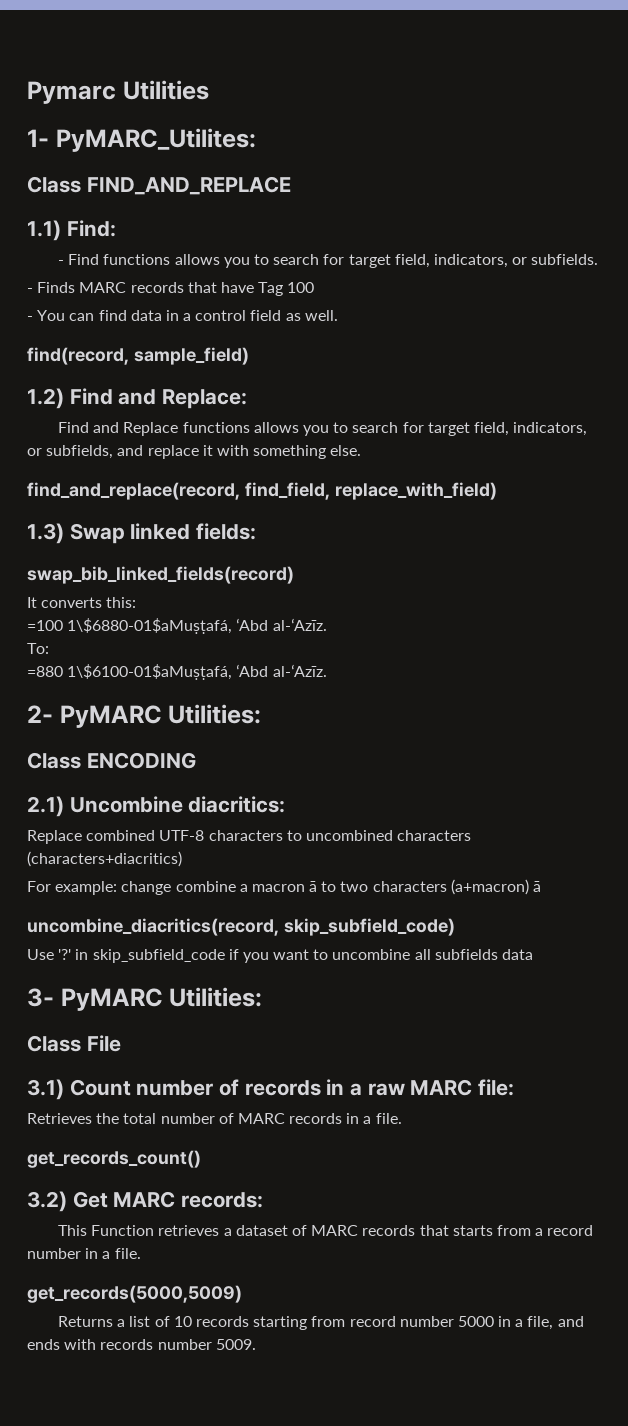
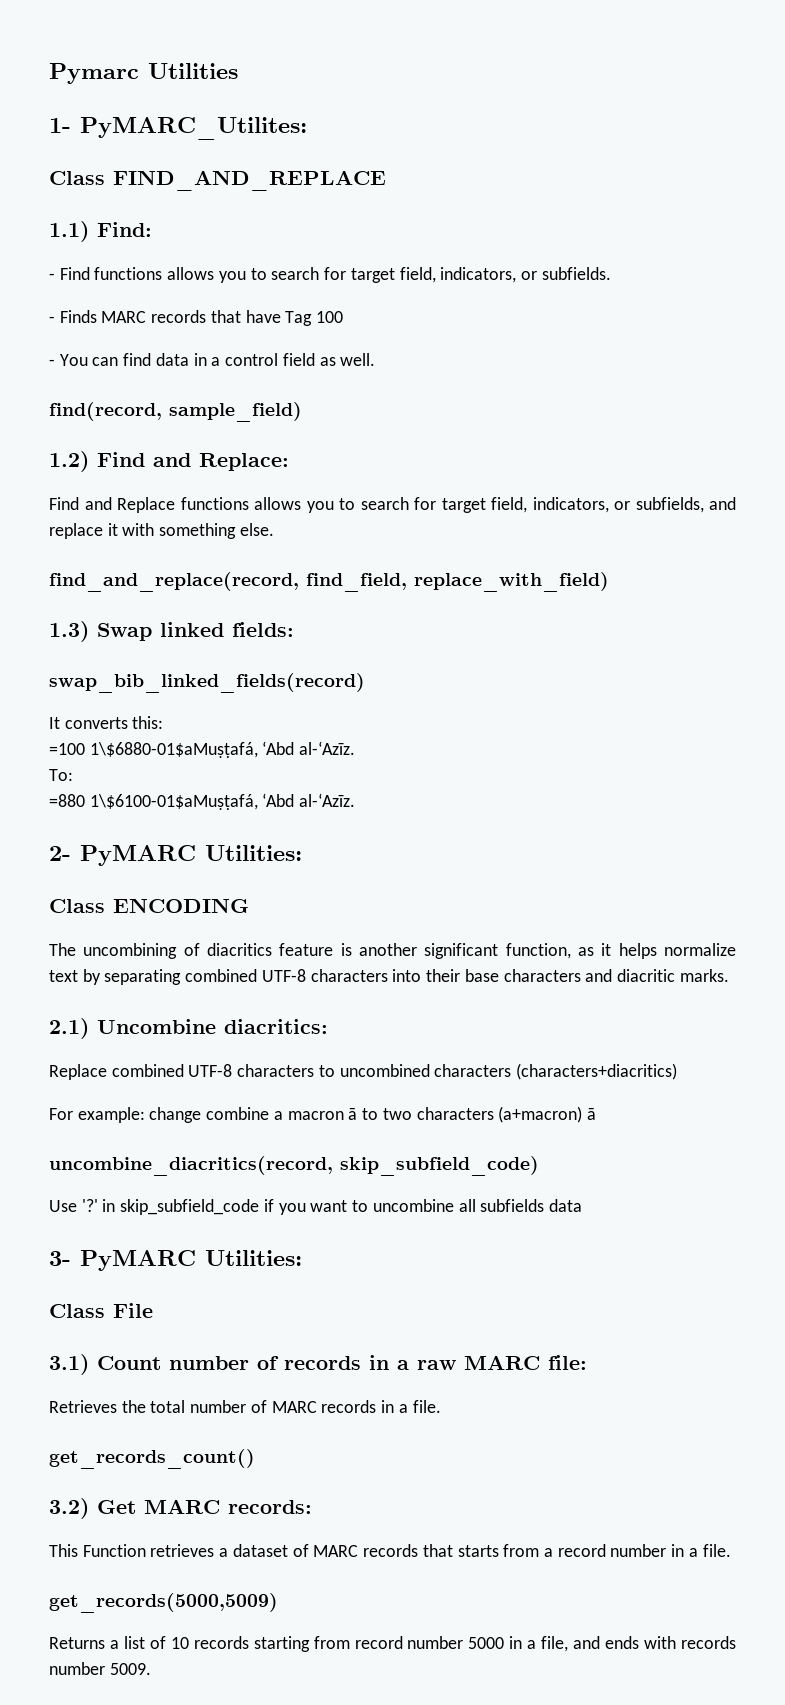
(196, 760) none -> [49,943,737,959] [49,969,729,985] // The uncombining of diacritics feature is another significant function, as it helps normalize text by separating combined UTF-8 characters into their base characters and diacritic marks.

